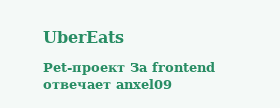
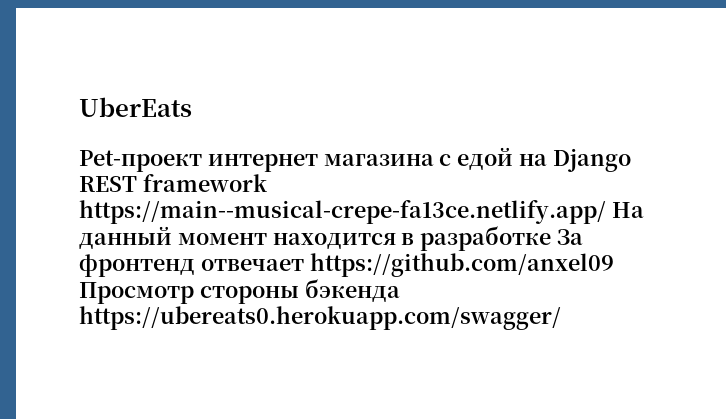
[130,62,215,72] [43,79,172,89] За frontend отвечает anxel09 -> [207,147,631,172] [79,174,267,192] [79,200,644,224] [79,226,584,251] [79,253,614,277] [79,279,400,304] [79,306,561,330] интернет магазина с едой на Django REST framework https://main--musical-crepe-fa13ce.netlify.app/ На данный момент находится в разработке За фронтенд отвечает https://github.com/anxel09 Просмотр стороны бэкенда https://ubereats0.herokuapp.com/swagger/

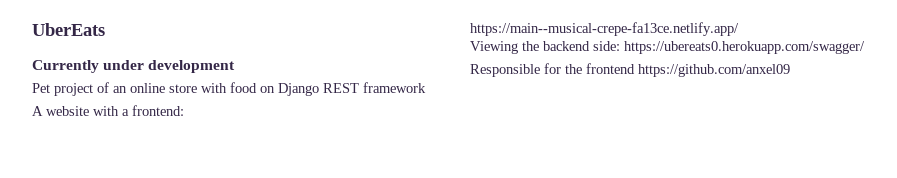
[79,147,631,172] [79,174,267,192] [79,200,644,224] [79,226,584,251] [79,253,614,277] [79,279,400,304] [79,306,561,330] Pet-проект интернет магазина с едой на Django REST framework https://main--musical-crepe-fa13ce.netlify.app/ На данный момент находится в разработке За фронтенд отвечает https://github.com/anxel09 Просмотр стороны бэкенда https://ubereats0.herokuapp.com/swagger/ -> [32,60,236,73] [32,82,426,96] [32,105,184,116] [470,22,739,36] [470,41,865,54] [470,63,790,77] Currently under development // Pet project of an online store with food on Django REST framework // A website with a frontend: https://main--musical-crepe-fa13ce.netlify.app/ // Viewing the backend side: https://ubereats0.herokuapp.com/swagger/ // Responsible for the frontend https://github.com/anxel09

